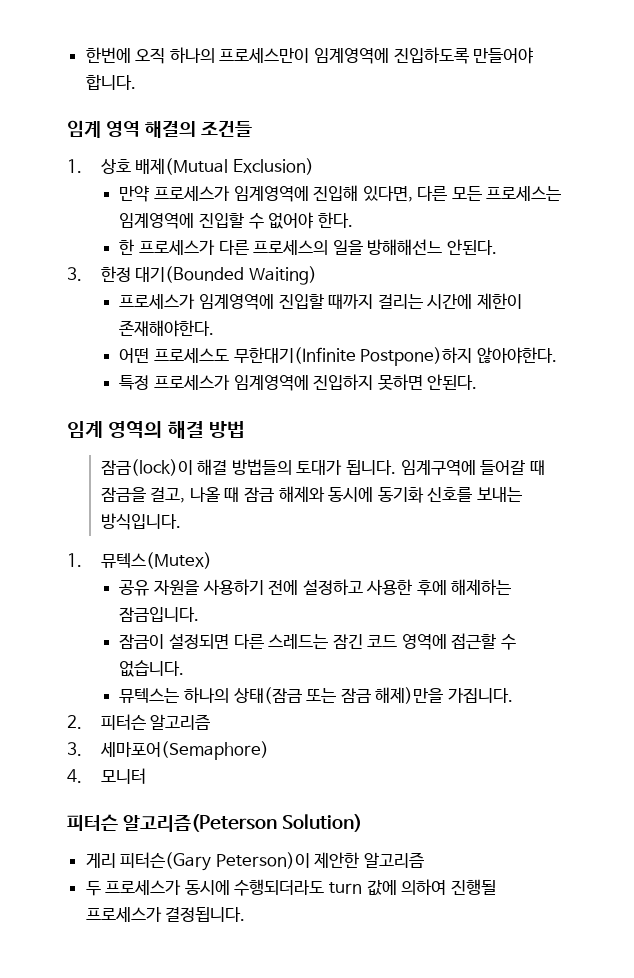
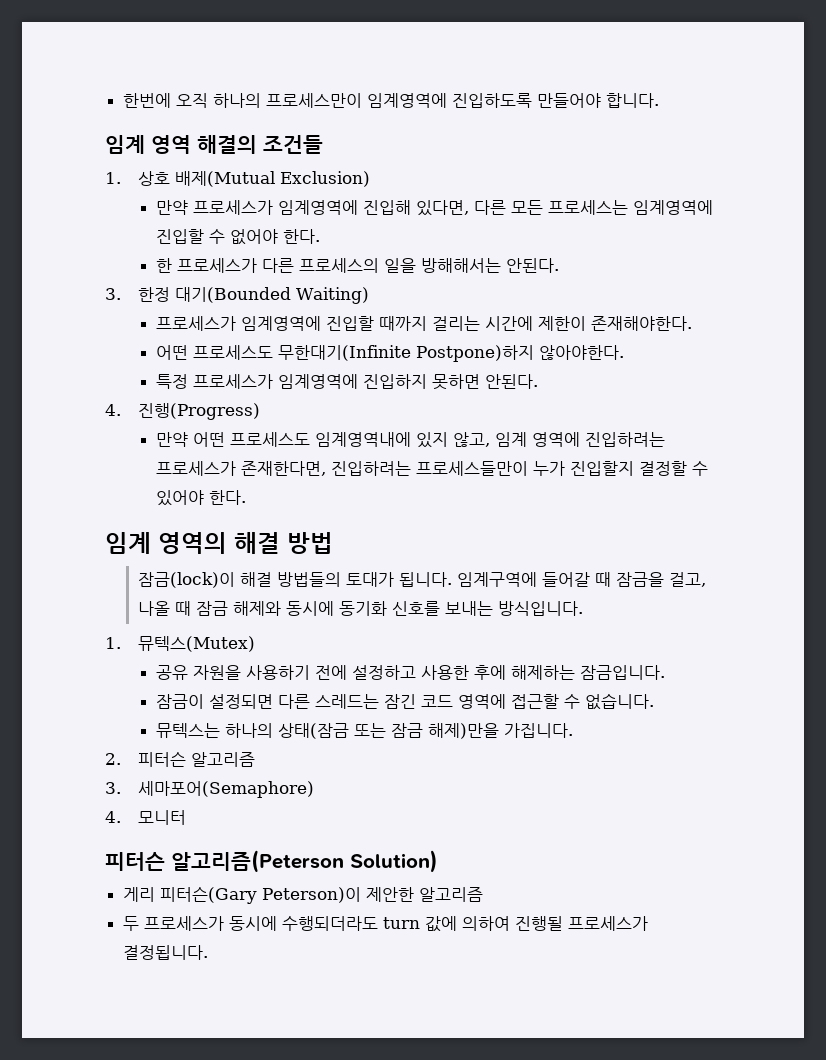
[367,239,443,255] 방해해선느 -> [421,258,502,273] 방해해서는
(478, 382) none -> [105,403,260,420] [156,432,666,448] [156,461,709,476] [156,490,247,506] // 4. 진행(Progress) // 만약 어떤 프로세스도 임계영역내에 있지 않고, 임계 영역에 진입하려는 프로세스가 존재한다면, 진입하려는 프로세스들만이 누가 진입할지 결정할 수 있어야 한다.

